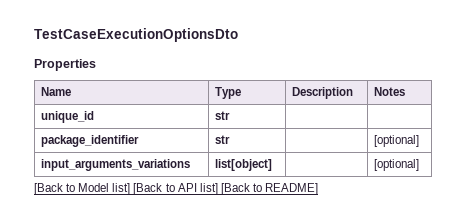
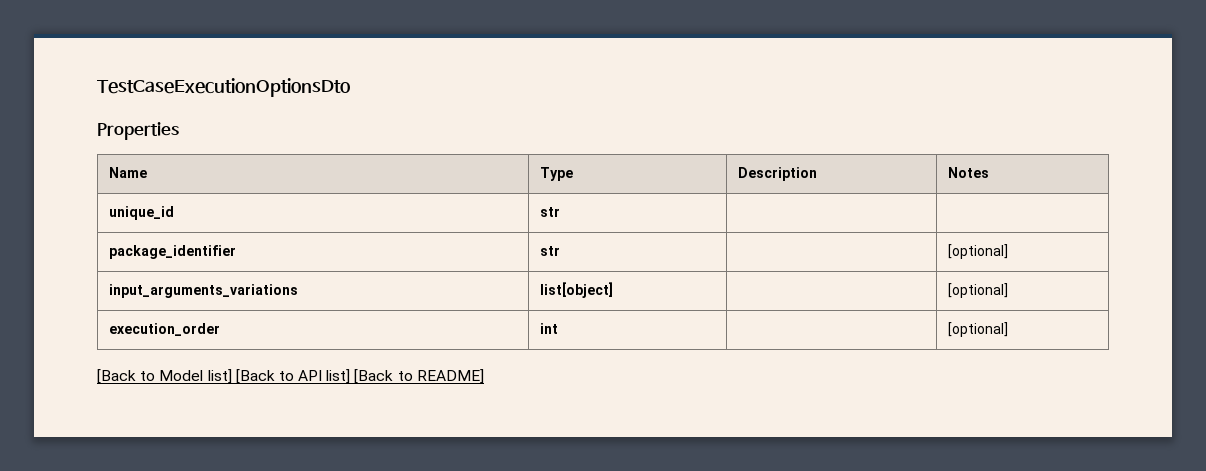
(420, 165) none -> [109,323,221,336] [540,323,559,334] [948,322,1009,337] // execution_order | int | | [optional]

